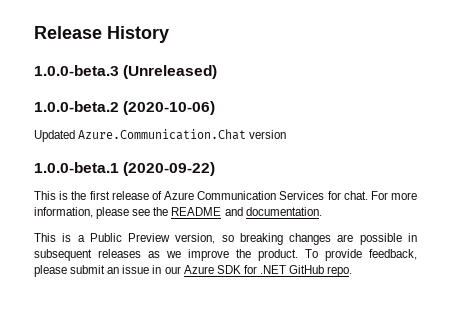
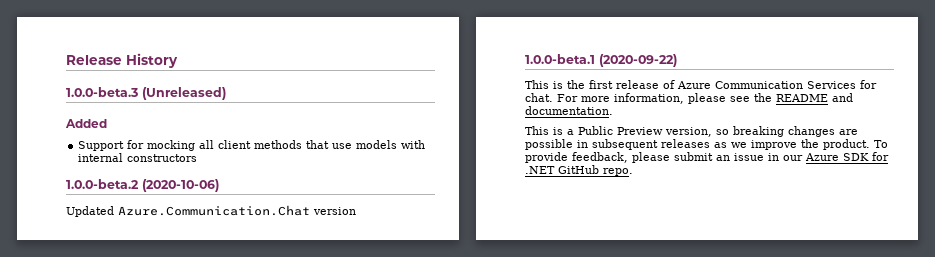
(218, 72) none -> [65,119,107,128] [78,140,426,151] [78,153,198,162] // Added // Support for mocking all client methods that use models with internal constructors

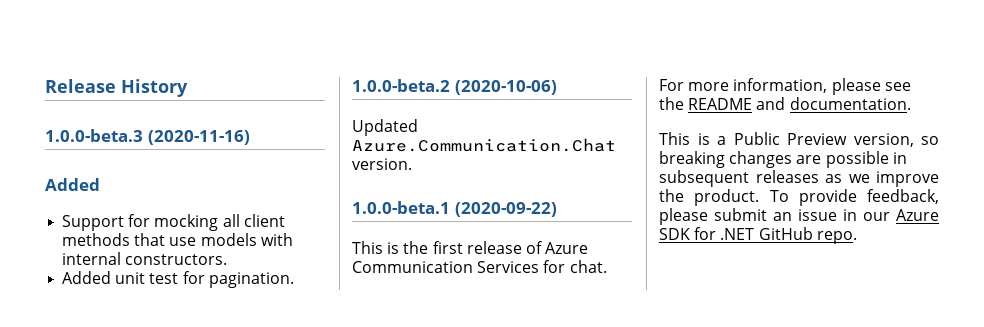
[142,87,226,100] (Unreleased) -> [147,130,250,145] (2020-11-16)
[127,154,198,162] constructors -> [125,254,228,265] [62,271,294,288] constructors. // Added unit test for pagination.
[313,207,356,215] version -> [352,158,412,170] version.

